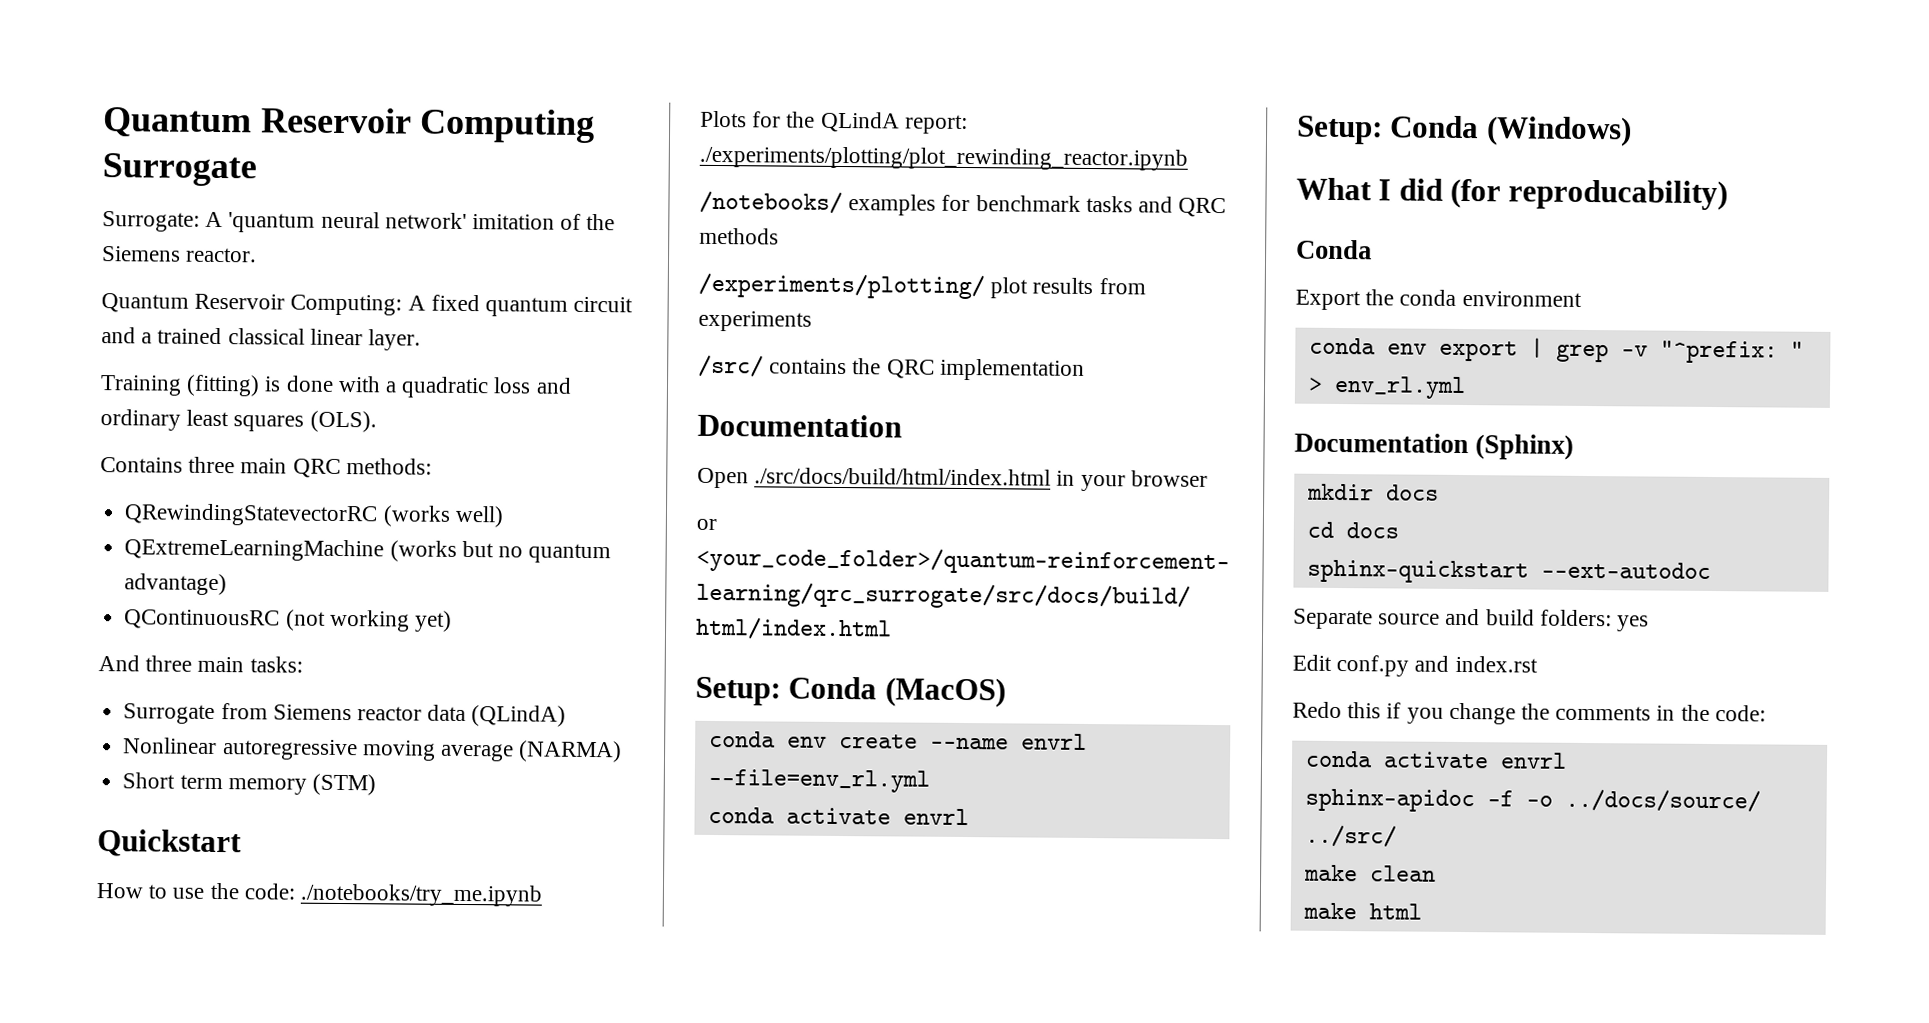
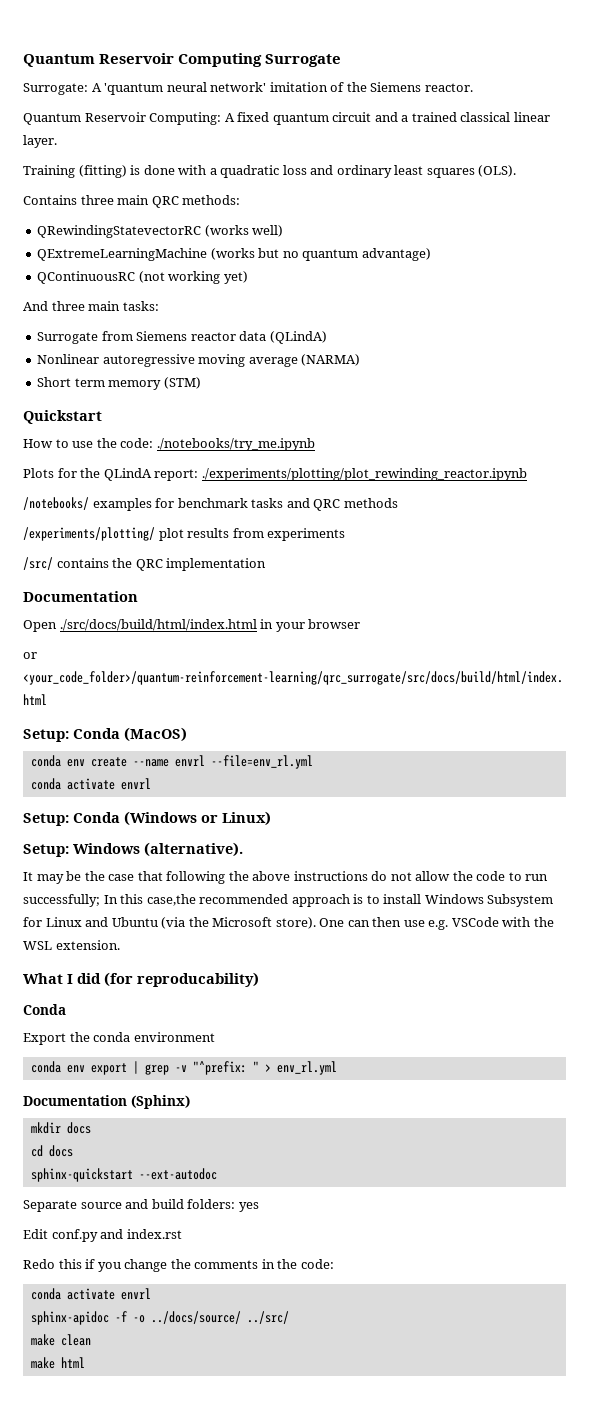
[1485,116,1632,147] (Windows) -> [124,811,271,826] [23,842,243,857] [23,871,549,884] [23,894,554,907] [23,917,554,930] [23,940,120,950] (Windows or Linux) // Setup: Windows (alternative). // It may be the case that following the above instructions do not allow the code to run successfully; In this case,the recommended approach is to install Windows Subsystem for Linux and Ubuntu (via the Microsoft store). One can then use e.g. VSCode with the WSL extension.

